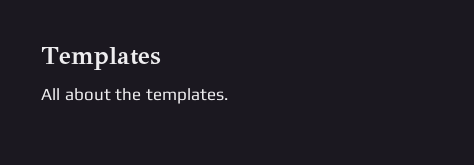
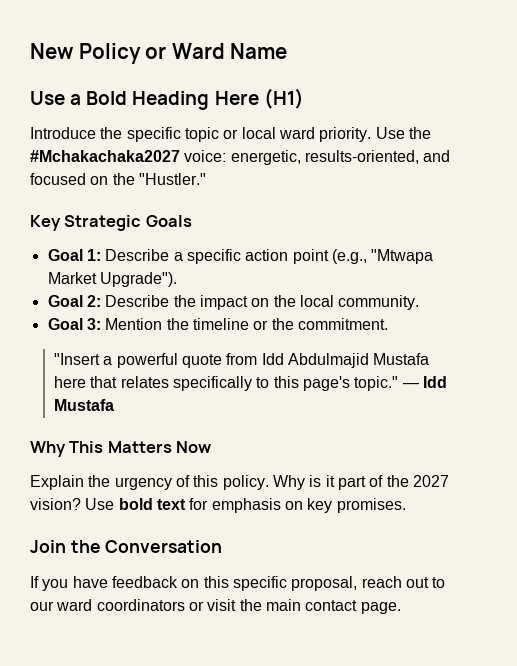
[41,47,161,70] [41,88,228,104] Templates // All about the templates. -> [30,43,288,64] [30,88,304,110] [30,127,431,142] [30,150,451,165] [30,173,206,185] [30,215,192,231] [47,249,434,264] [47,272,177,287] [47,295,420,310] [47,318,388,330] [54,353,430,368] [54,376,447,391] [54,399,115,411] [30,441,212,457] [30,475,449,490] [30,498,406,513] [30,540,223,553] [30,576,446,591] [30,599,401,614] New Policy or Ward Name // Use a Bold Heading Here (H1) // Introduce the specific topic or local ward priority. Use the #Mchakachaka2027 voice: energetic, results-oriented, and focused on the "Hustler." // Key Strategic Goals // Goal 1: Describe a specific action point (e.g., "Mtwapa Market Upgrade"). // Goal 2: Describe the impact on the local community. // Goal 3: Mention the timeline or the commitment. // "Insert a powerful quote from Idd Abdulmajid Mustafa here that relates specifically to this page's topic." — Idd Mustafa // Why This Matters Now // Explain the urgency of this policy. Why is it part of the 2027 vision? Use bold text for emphasis on key promises. // Join the Conversation // If you have feedback on this specific proposal, reach out to our ward coordinators or visit the main contact page.

